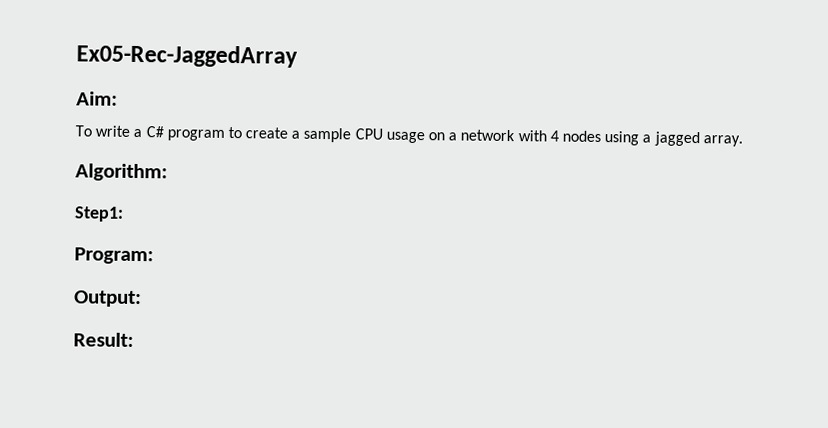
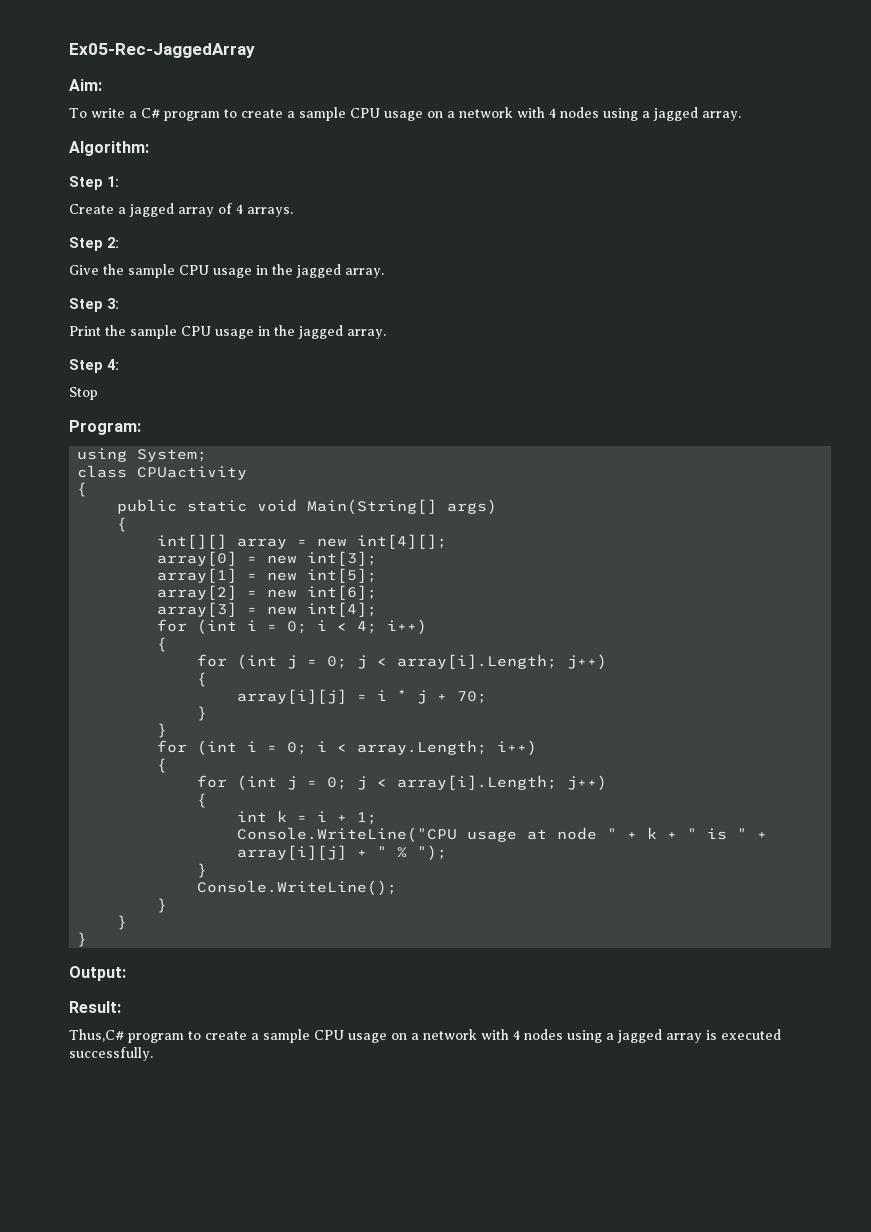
[74,206,124,222] [74,247,154,265] [73,290,142,308] [73,332,134,347] Step1: // Program: // Output: // Result: -> [69,176,119,190] [69,203,293,217] [69,237,119,251] [69,264,384,278] [69,298,119,312] [69,325,386,339] [69,359,119,373] [69,387,98,400] [69,420,141,435] [77,448,208,462] [77,465,248,480] [77,482,88,497] [117,499,498,515] [117,517,128,532] [157,534,448,549] [157,551,378,566] [157,568,378,583] [157,585,378,600] [157,602,378,617] [157,619,428,635] [157,637,168,652] [197,654,608,670] [197,672,208,687] [237,689,488,704] [197,706,208,721] [157,723,168,738] [157,740,538,756] [157,758,168,773] [197,775,608,791] [197,793,208,808] [237,810,378,825] [237,827,768,843] [237,845,448,861] [197,863,208,878] [197,880,398,896] [157,898,168,913] [117,915,128,930] [77,932,88,947] [69,966,126,981] [69,1001,121,1013] [69,1029,781,1043] [69,1047,153,1061] Step 1: // Create a jagged array of 4 arrays. // Step 2: // Give the sample CPU usage in the jagged array. // Step 3: // Print the sample CPU usage in the jagged array. // Step 4: // Stop // Program: // using System; // class CPUactivity // { // public static void Main(String[] args) // { // int[][] array = new int[4][]; // array[0] = new int[3]; // array[1] = new int[5]; // array[2] = new int[6]; // array[3] = new int[4]; // for (int i = 0; i < 4; i++) // { // for (int j = 0; j < array[i].Length; j++) // { // array[i][j] = i * j + 70; // } // } // for (int i = 0; i < array.Length; i++) // { // for (int j = 0; j < array[i].Length; j++) // { // int k = i + 1; // Console.WriteLine("CPU usage at node " + k + " is " + array[i][j] + " % "); // } // Console.WriteLine(); // } // } // } // Output: // Result: // Thus,C# program to create a sample CPU usage on a network with 4 nodes using a jagged array is executed successfully.

